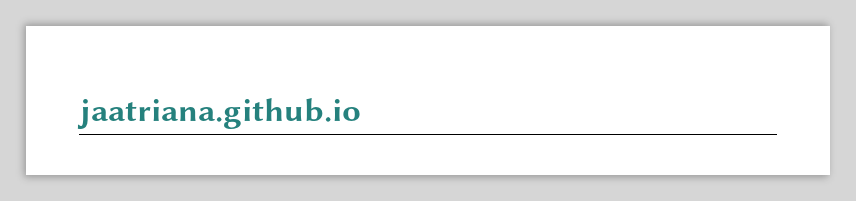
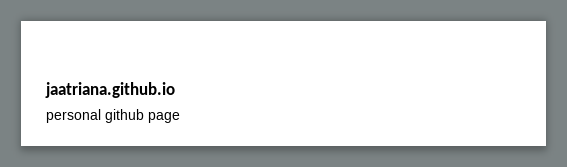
(361, 113) none -> [46,109,180,123] // personal github page

